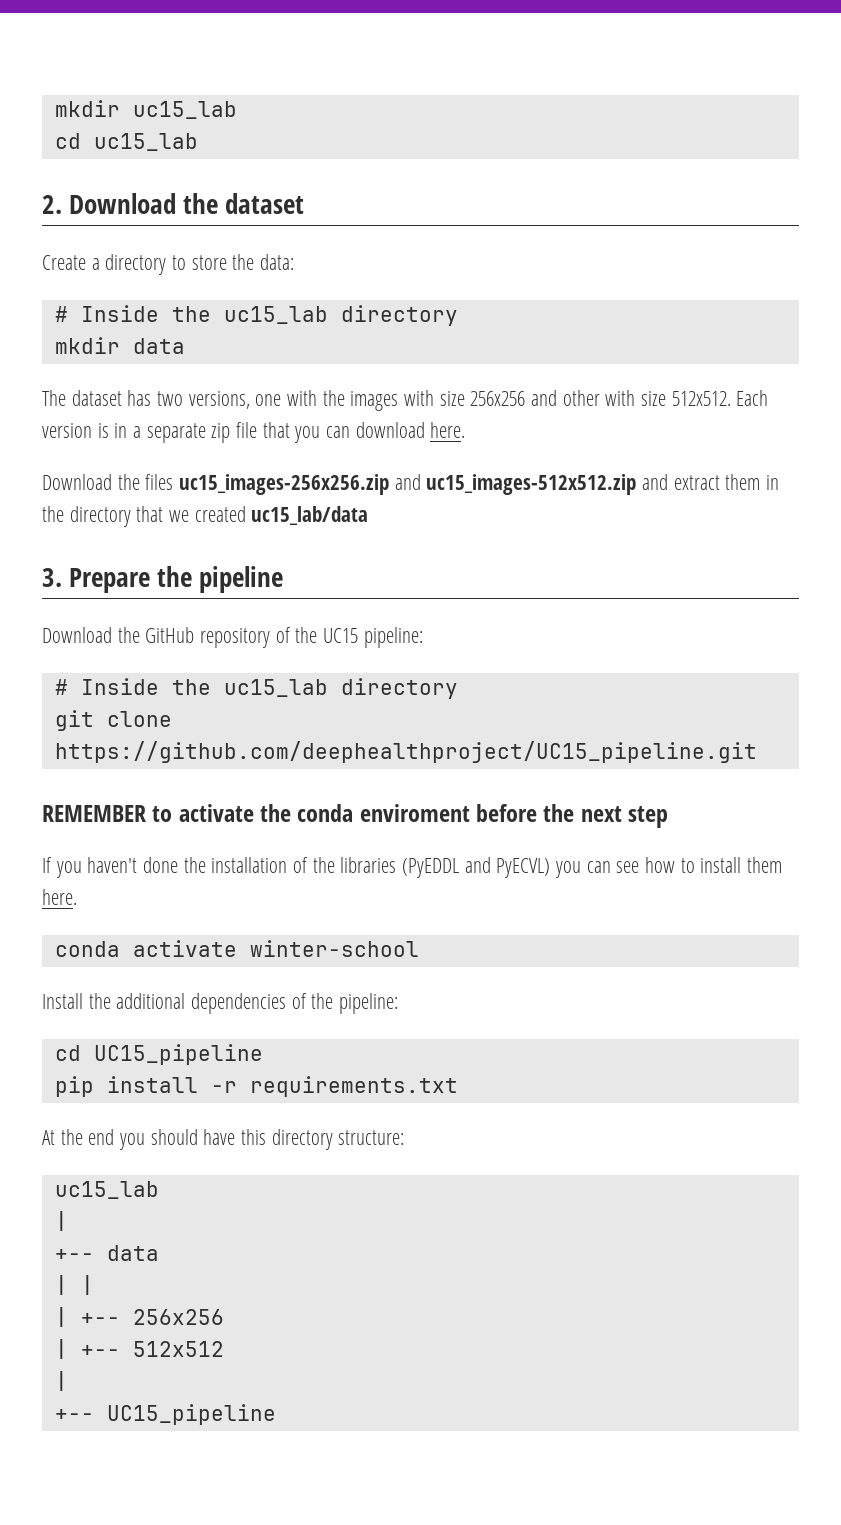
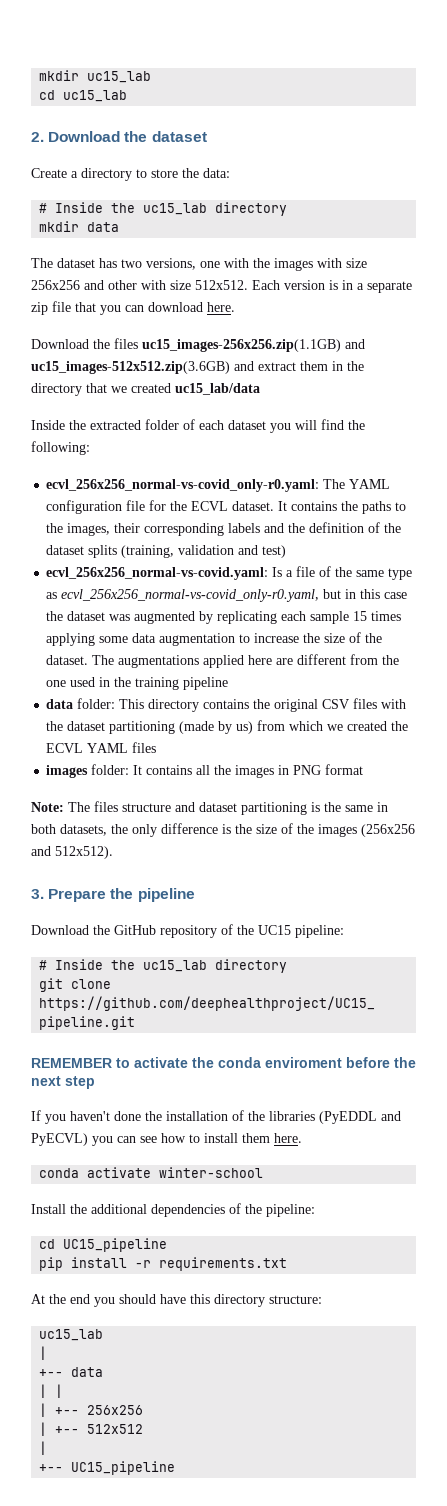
[179,474,637,495] uc15_images-256x256.zip and uc15_images-512x512.zip -> [142,339,365,352] [31,361,230,374] uc15_images-256x256.zip(1.1GB) and uc15_images-512x512.zip(3.6GB)
(369, 515) none -> [31,419,365,433] [31,441,90,455] [46,479,391,492] [46,500,407,514] [46,522,402,536] [46,545,287,558] [46,566,413,580] [46,589,408,602] [46,611,402,624] [46,632,383,646] [46,654,400,668] [46,677,229,690] [46,698,407,712] [46,720,409,734] [46,742,157,753] [46,764,364,778] [31,801,388,815] [31,823,415,837] [31,846,113,859] // Inside the extracted folder of each dataset you will find the following: // ecvl_256x256_normal-vs-covid_only-r0.yaml: The YAML configuration file for the ECVL dataset. It contains the paths to the images, their corresponding labels and the definition of the dataset splits (training, validation and test) // ecvl_256x256_normal-vs-covid.yaml: Is a file of the same type as ecvl_256x256_normal-vs-covid_only-r0.yaml, but in this case the dataset was augmented by replicating each sample 15 times applying some data augmentation to increase the size of the dataset. The augmentations applied here are different from the one used in the training pipeline // data folder: This directory contains the original CSV files with the dataset partitioning (made by us) from which we created the ECVL YAML files // images folder: It contains all the images in PNG format // Note: The files structure and dataset partitioning is the same in both datasets, the only difference is the size of the images (256x256 and 512x512).

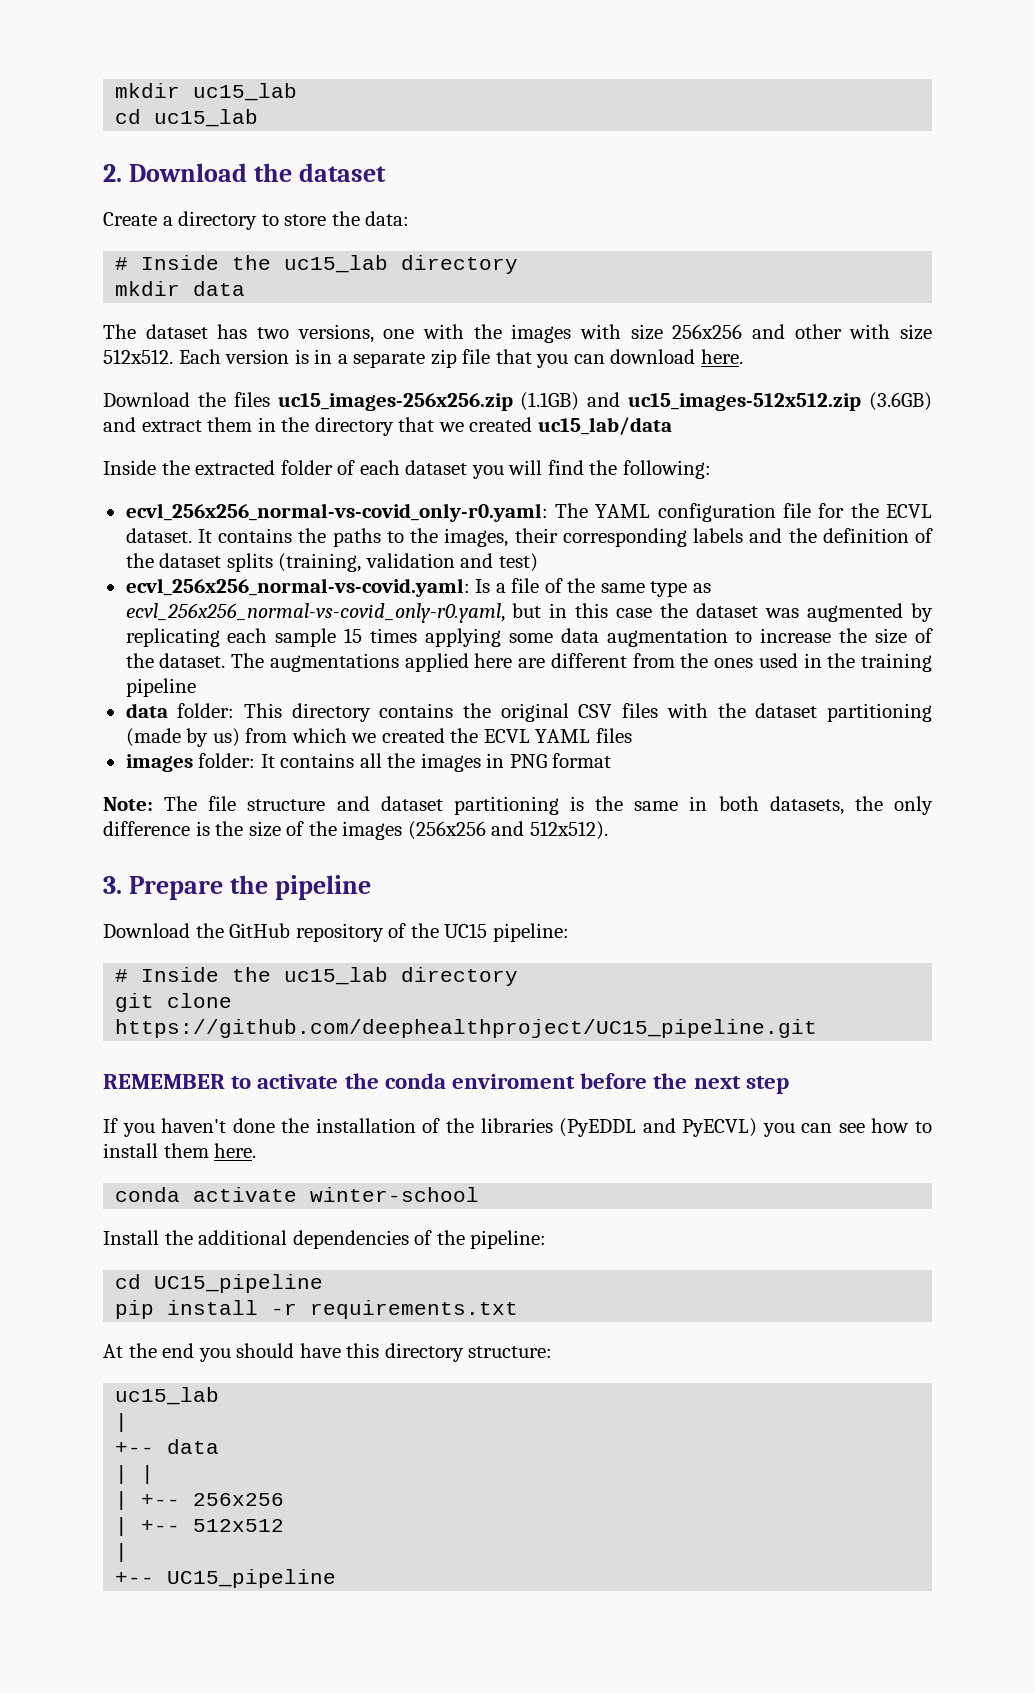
[142,339,365,352] [31,361,230,374] uc15_images-256x256.zip(1.1GB) and uc15_images-512x512.zip(3.6GB) -> [277,392,932,411] uc15_images-256x256.zip (1.1GB) and uc15_images-512x512.zip (3.6GB)
[46,680,67,687] one -> [714,658,754,668] ones
[94,801,118,812] files -> [208,796,237,811] file

